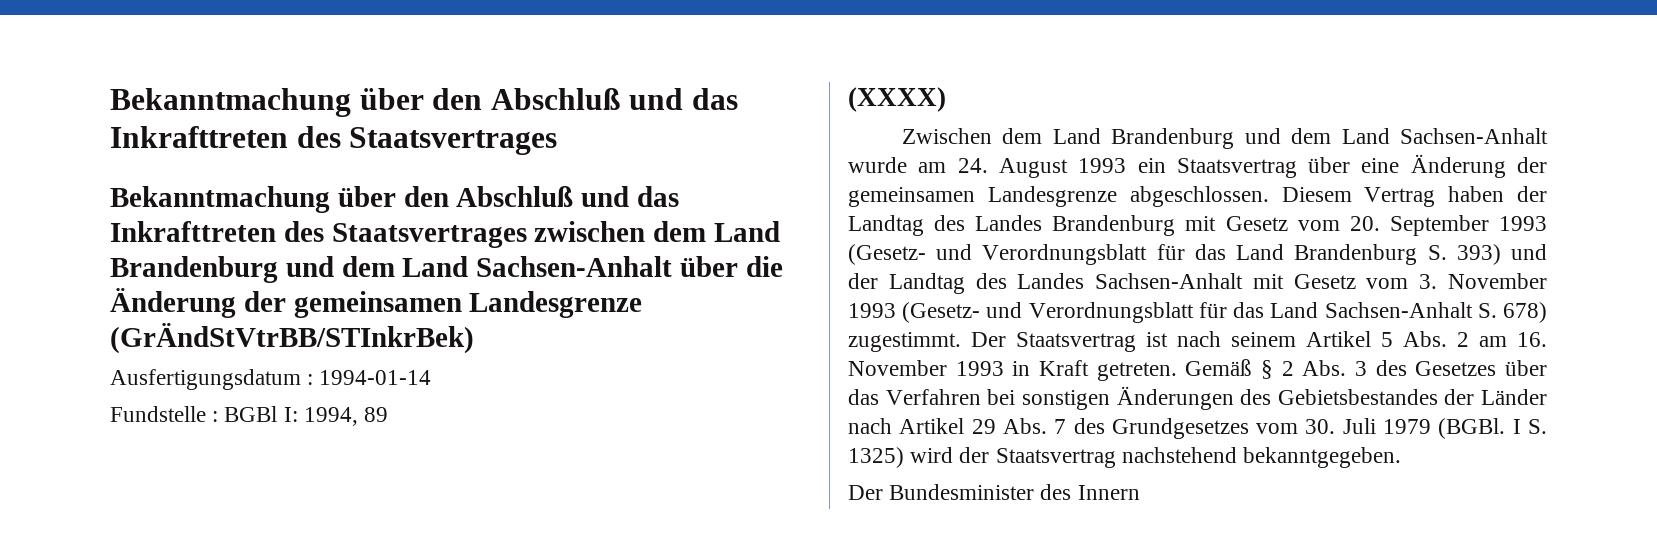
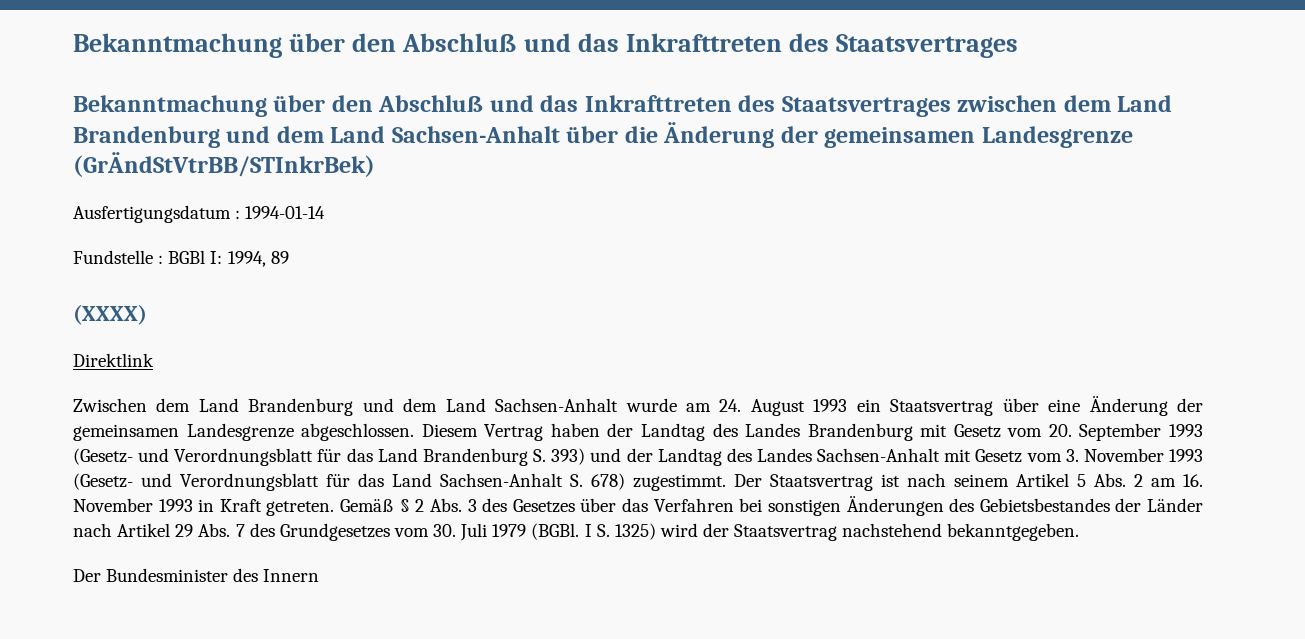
(946, 99) none -> [73,353,154,367] // Direktlink

